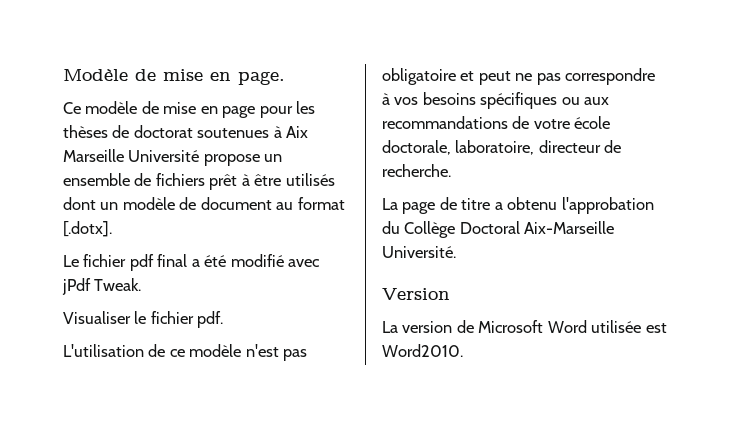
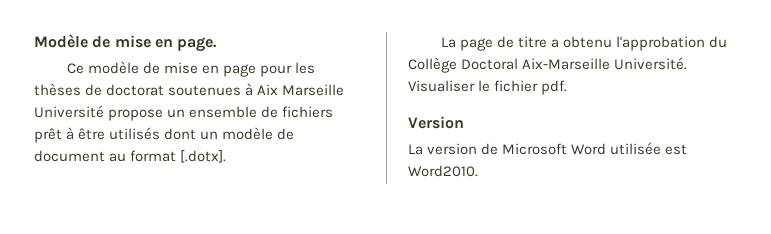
[63,254,321,271] [62,278,142,295] [63,311,224,328] [63,344,308,361] [382,68,656,85] [382,92,610,109] [382,116,611,129] [382,140,622,155] [382,164,451,177] // Le fichier pdf final a été modifié avec jPdf Tweak. // Visualiser le fichier pdf. // L'utilisation de ce modèle n'est pas obligatoire et peut ne pas correspondre à vos besoins spécifiques ou aux recommandations de votre école doctorale, laboratoire, directeur de recherche. -> (227, 156) none
(456, 252) none -> [408,80,568,95] Visualiser le fichier pdf.

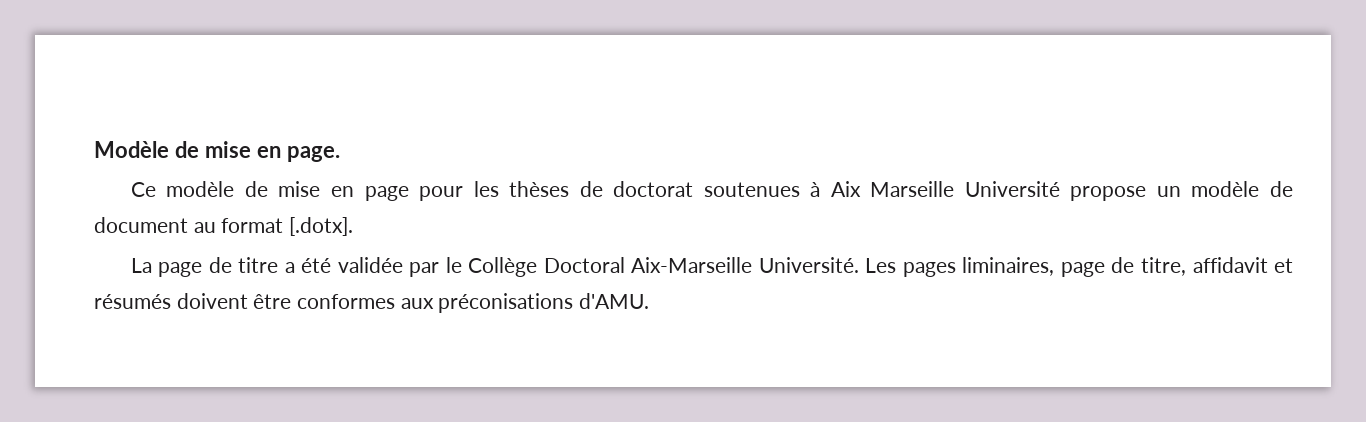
[189,106,334,118] [34,127,219,143] ensemble de fichiers prêt à être utilisés dont un -> (1181, 191) none
[562,36,727,51] [408,57,688,73] [408,80,568,95] [408,116,464,129] [408,142,688,155] [408,165,478,177] obtenu l'approbation du Collège Doctoral Aix-Marseille Université. Visualiser le fichier pdf. // Version // La version de Microsoft Word utilisée est Word2010. -> [301,257,1294,277] [94,293,650,313] été validée par le Collège Doctoral Aix-Marseille Université. Les pages liminaires, page de titre, affidavit et résumés doivent être conformes aux préconisations d'AMU.

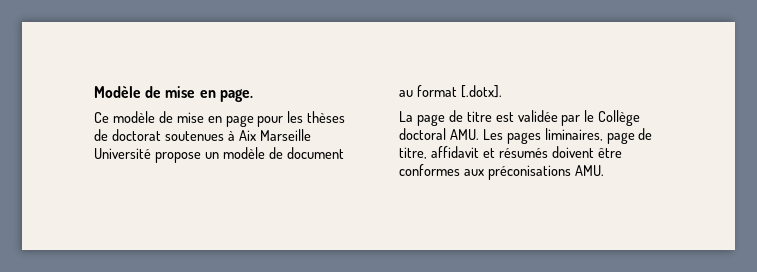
[284,258,332,273] a été -> [495,112,514,122] est
[543,257,859,273] Doctoral Aix-Marseille Université. -> [399,128,479,140] doctoral AMU.
[579,293,650,309] d'AMU. -> [574,165,604,176] AMU.

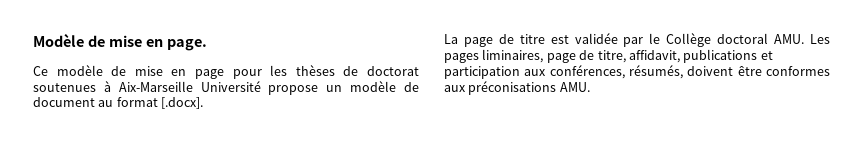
[238,129,311,141] Aix Marseille -> [118,81,193,92] Aix-Marseille
[460,85,502,98] [.dotx]. -> [161,97,204,109] [.docx].
[430,146,548,158] affidavit et résumés -> [628,49,773,63] [444,65,683,79] affidavit, publications et participation aux conférences, résumés,

